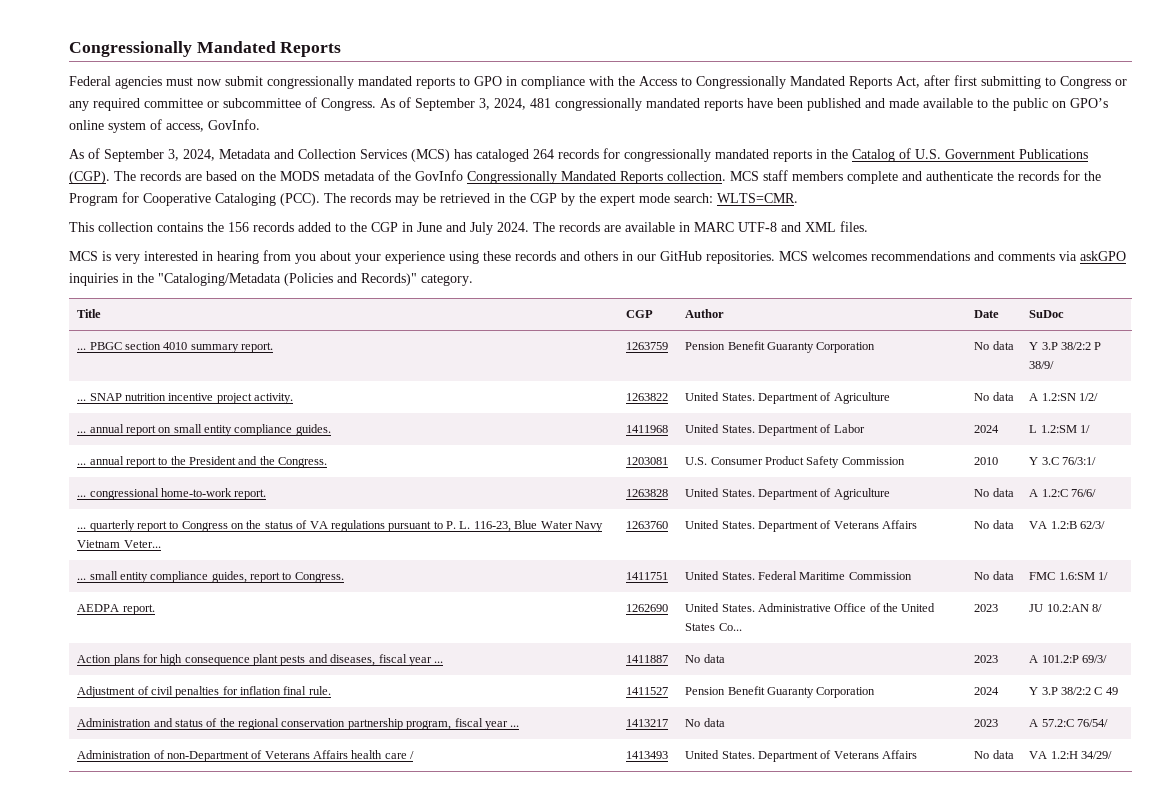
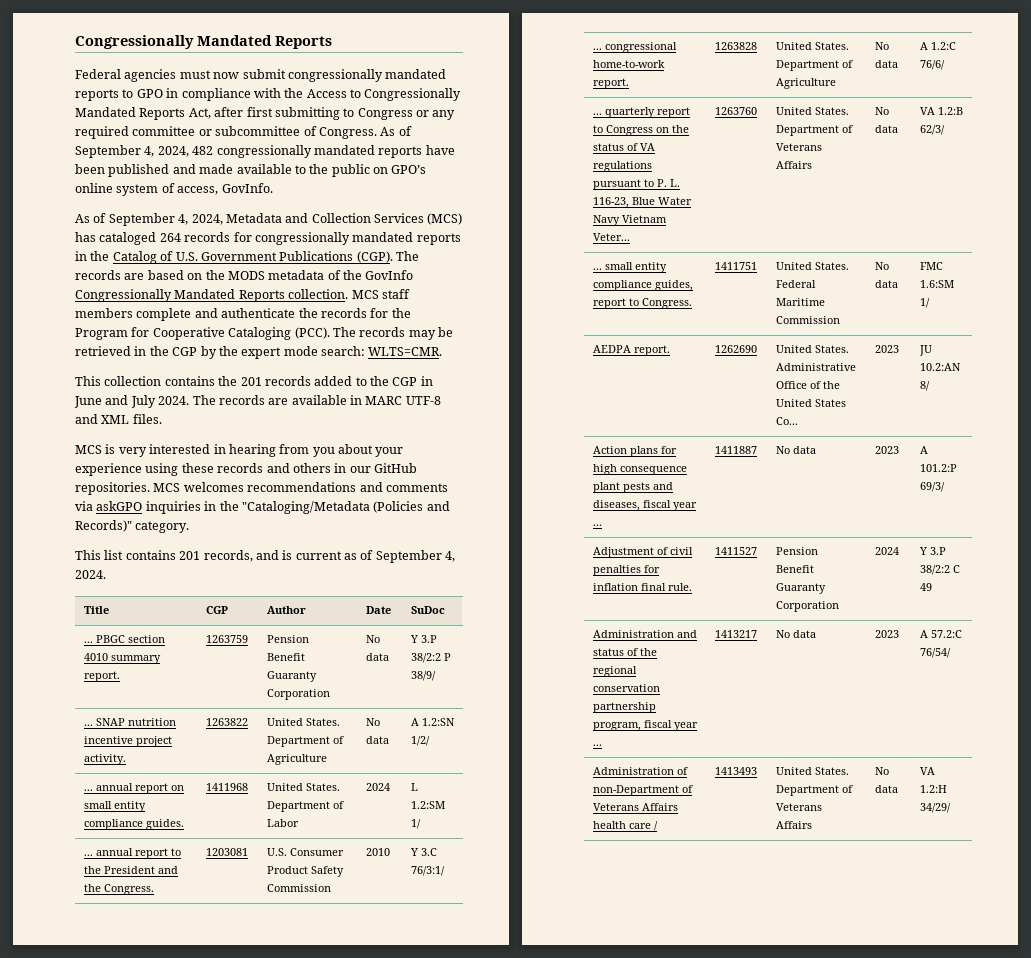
[479,98,551,110] 3, 2024, 481 -> [144,146,214,157] 4, 2024, 482
[168,149,179,161] 3, -> [178,214,189,225] 4,
[228,222,249,232] 156 -> [240,377,262,386] 201
(473, 280) none -> [75,550,456,563] [75,570,106,579] // This list contains 201 records, and is current as of September 4, 2024.

